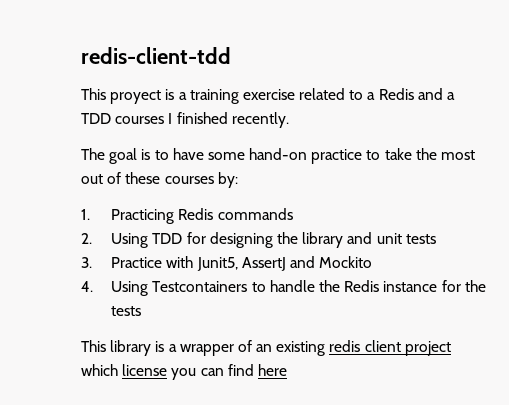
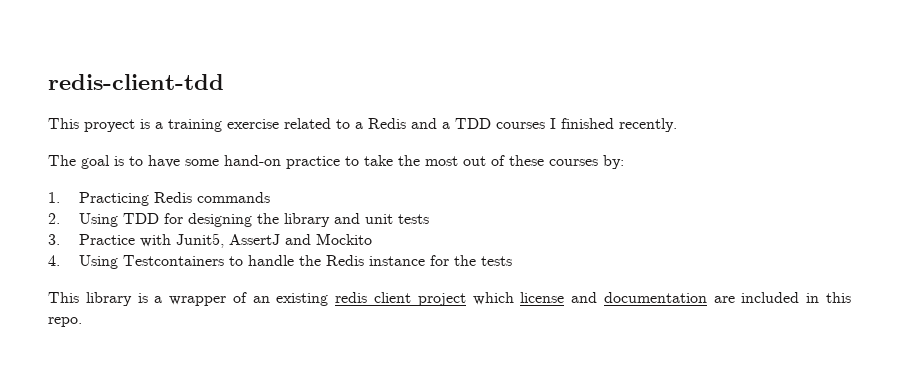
[171,364,287,380] you can find here -> [571,292,852,303] [48,317,82,327] and documentation are included in this repo.

